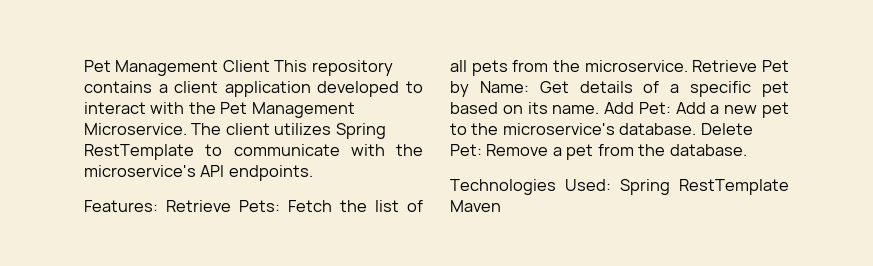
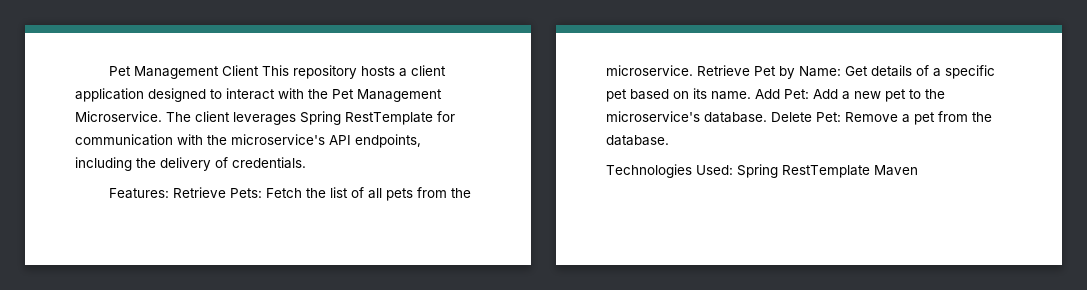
[84,81,152,93] contains -> [360,66,395,76] hosts
[317,81,400,97] developed -> [148,88,206,102] designed
[274,123,386,139] [84,144,340,160] utilizes Spring RestTemplate to communicate -> [233,111,455,125] [75,134,173,146] leverages Spring RestTemplate for communication
[228,165,313,181] endpoints. -> [355,134,421,148] [75,157,306,171] endpoints, including the delivery of credentials.

